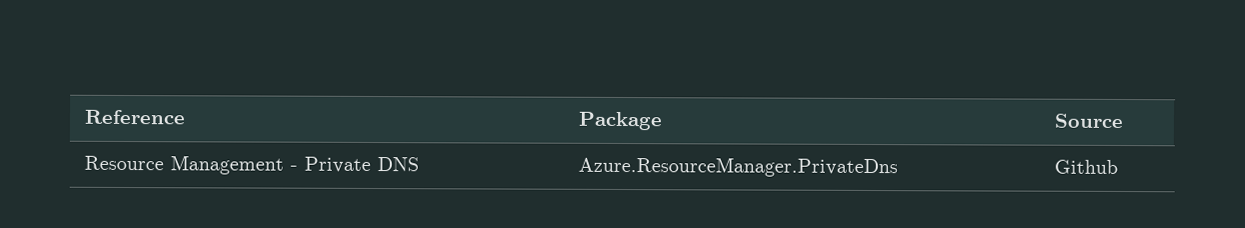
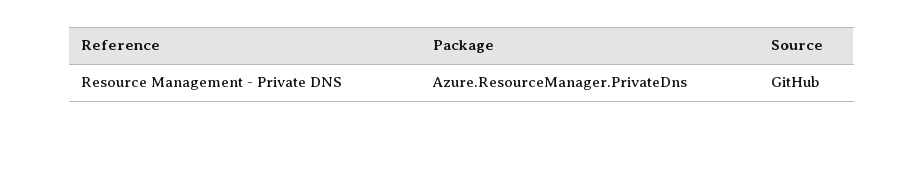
[1053,159,1118,174] Github -> [770,76,819,87] GitHub

